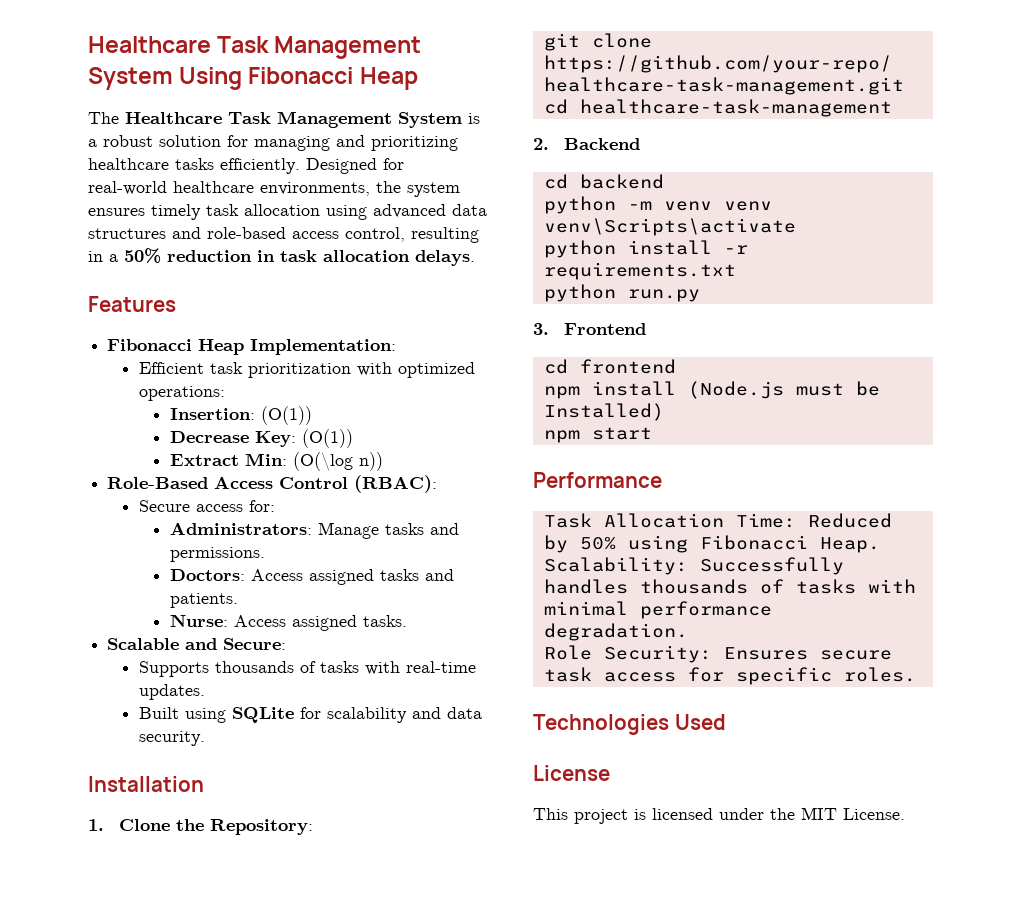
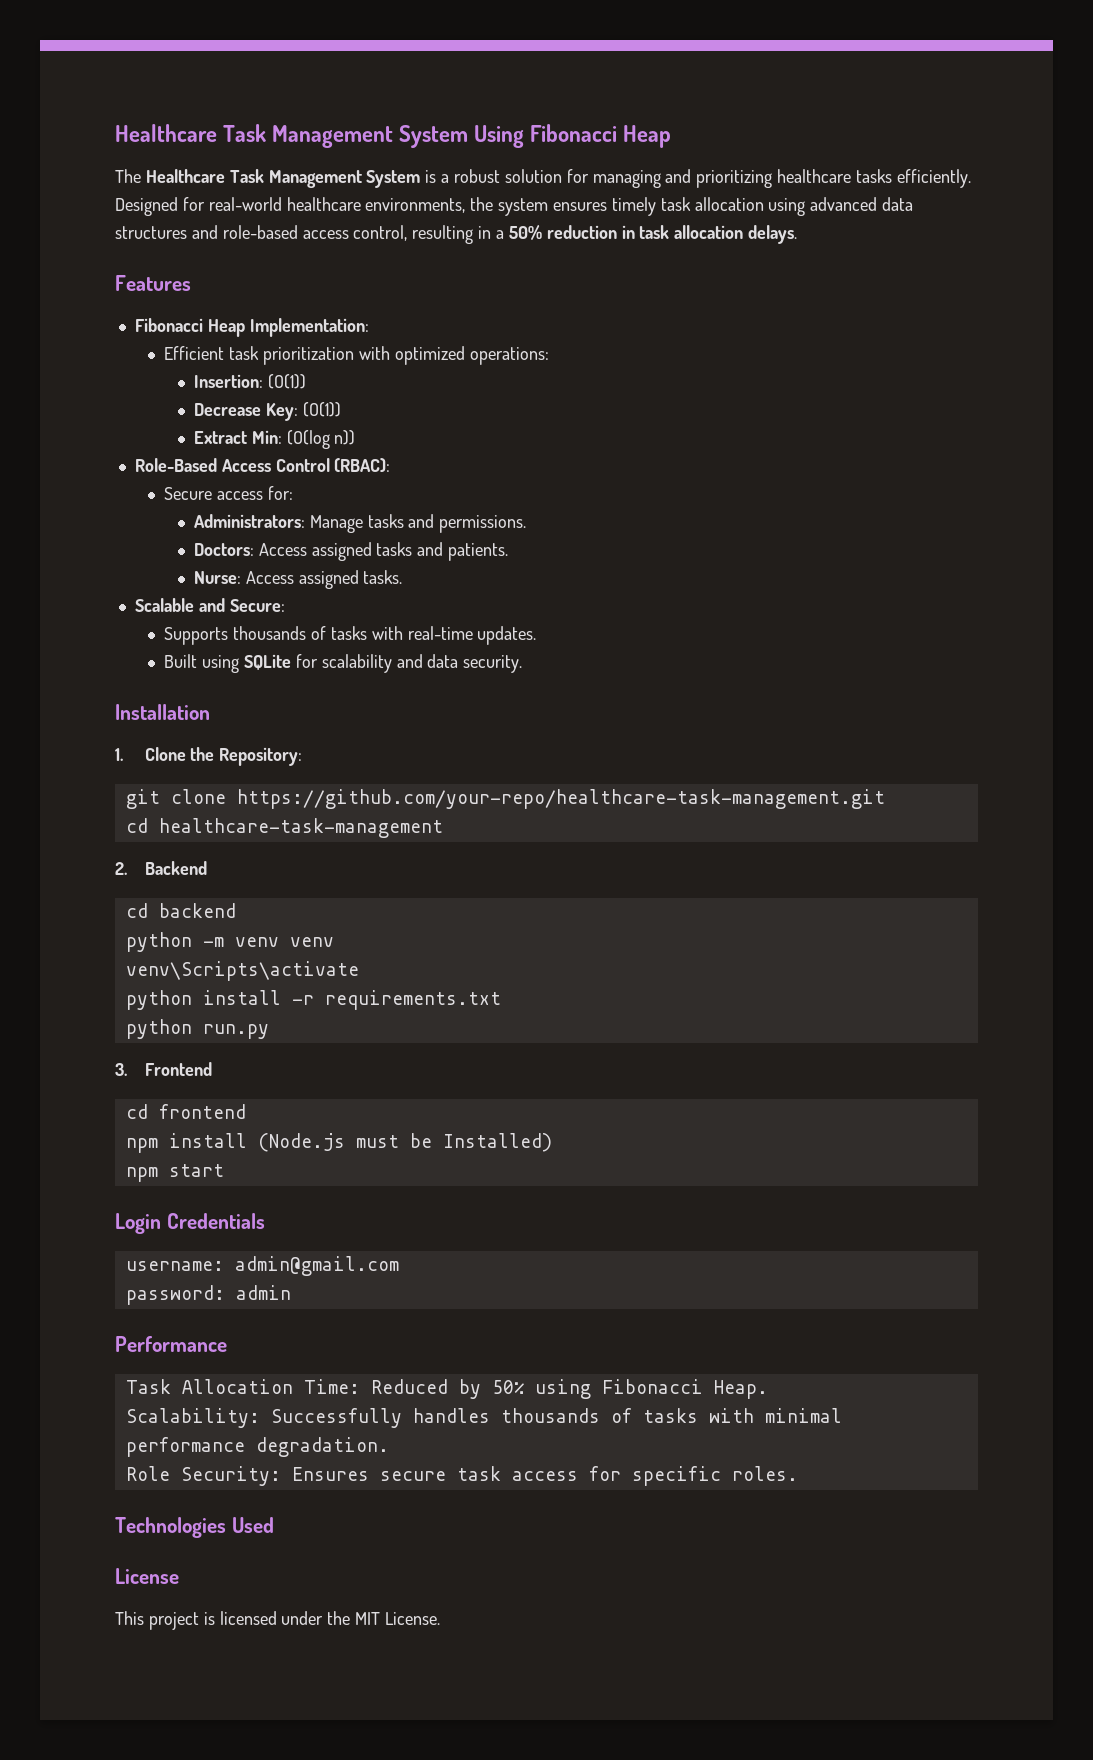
[293,452,354,471] (O(\log -> [286,430,330,449] (O(log
(652, 433) none -> [115,1213,265,1234] [125,1256,399,1276] [125,1285,291,1305] // Login Credentials // username: admin@gmail.com // password: admin

